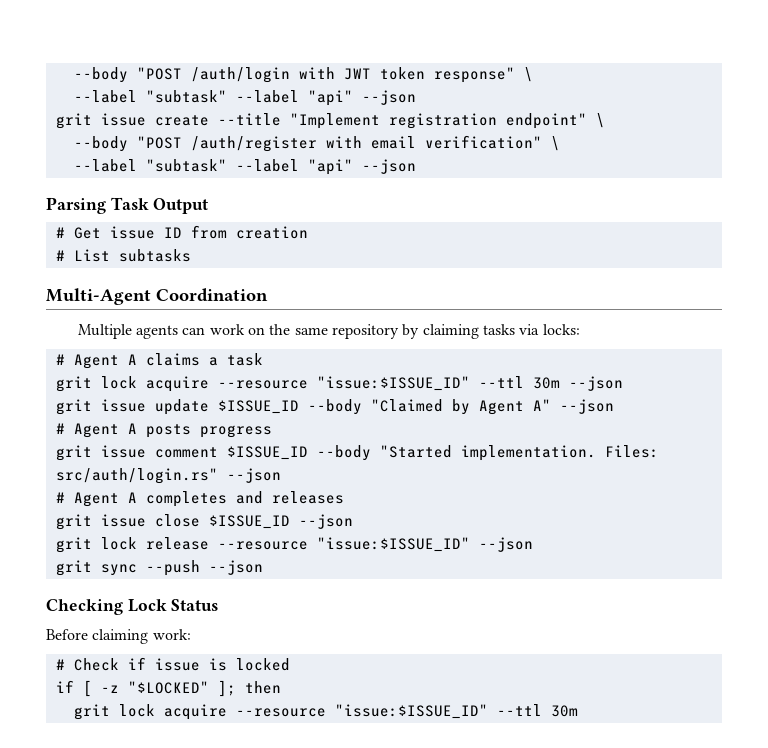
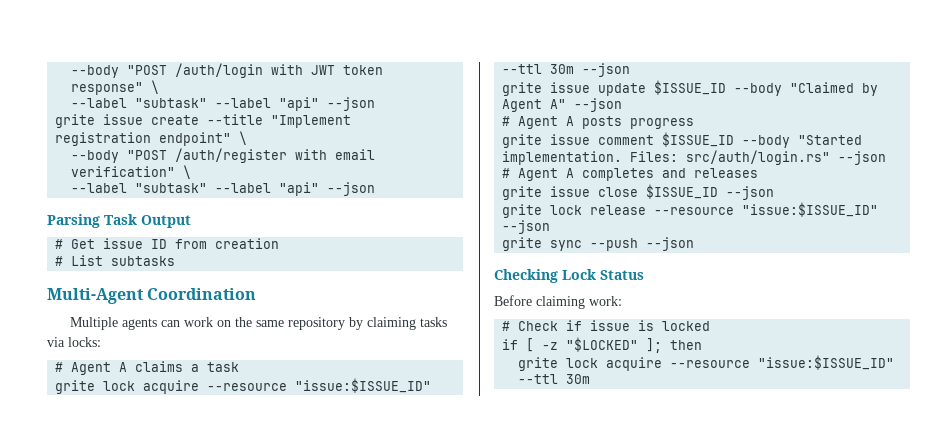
[55,113,92,129] grit -> [55,114,96,128] grite
[55,376,92,392] grit -> [55,380,96,394] grite
[55,399,92,415] grit -> [502,82,543,96] grite
[55,445,92,461] grit -> [502,134,543,148] grite
[55,514,92,530] grit -> [502,186,543,200] grite
[55,537,92,553] grit -> [502,204,543,218] grite
[55,560,92,576] grit -> [502,237,543,251] grite
[73,704,110,720] grit -> [518,357,559,371] grite

